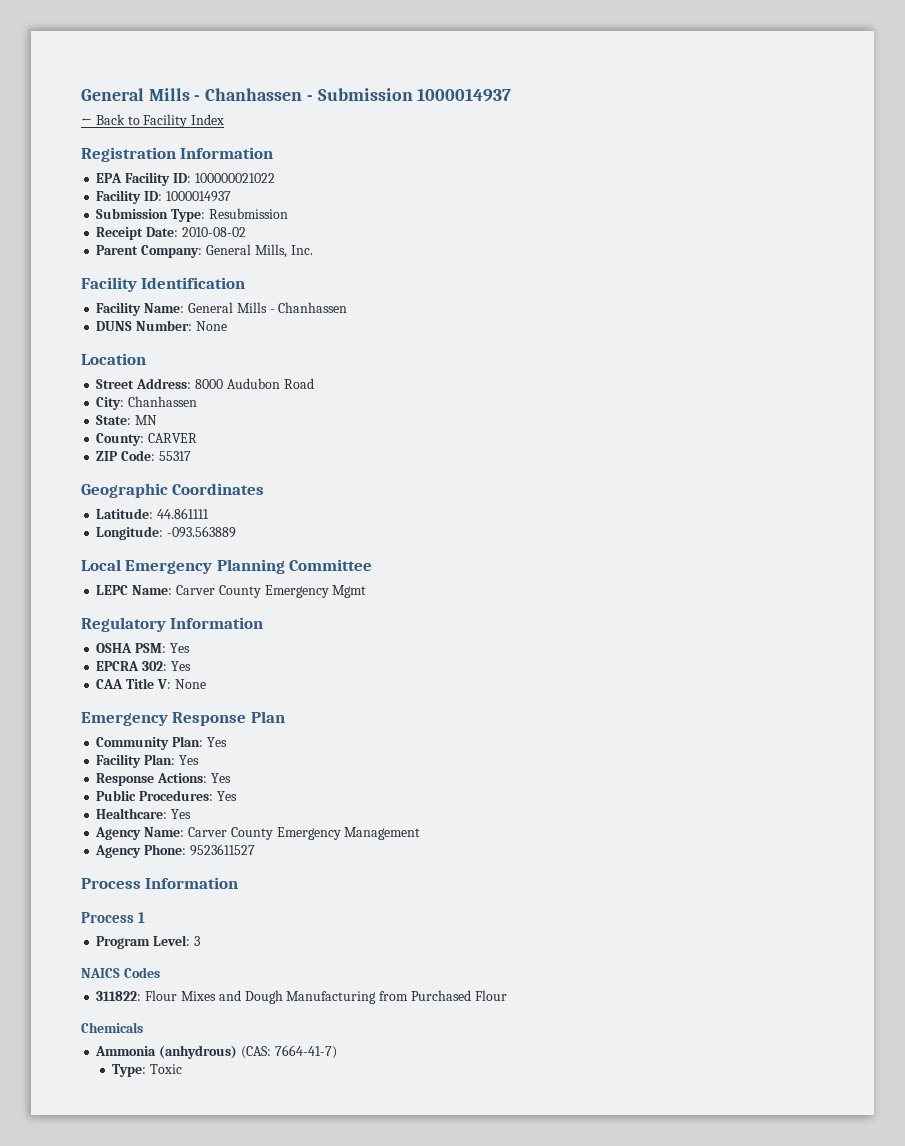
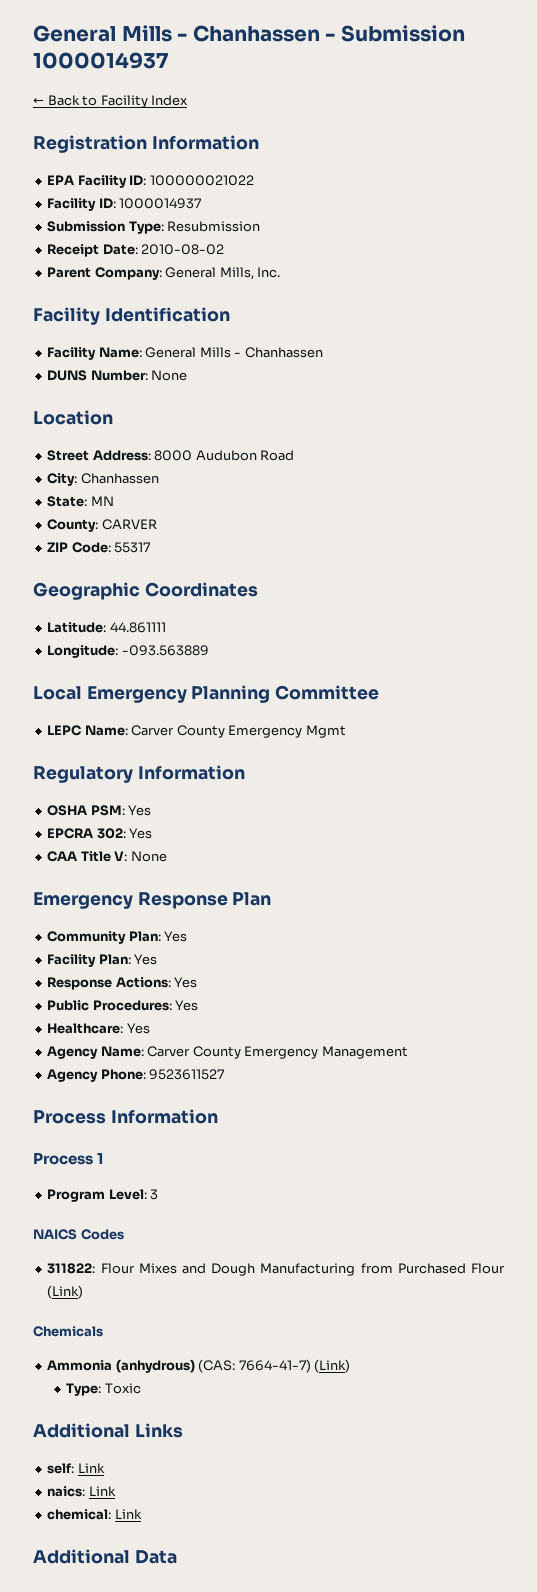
(507, 995) none -> [47,1285,84,1299] (Link)
(337, 1052) none -> [314,1359,351,1373] (Link)
(183, 1069) none -> [33,1423,183,1438] [47,1463,105,1474] [47,1486,116,1497] [47,1509,142,1520] [33,1549,177,1564] // Additional Links // self: Link // naics: Link // chemical: Link // Additional Data

